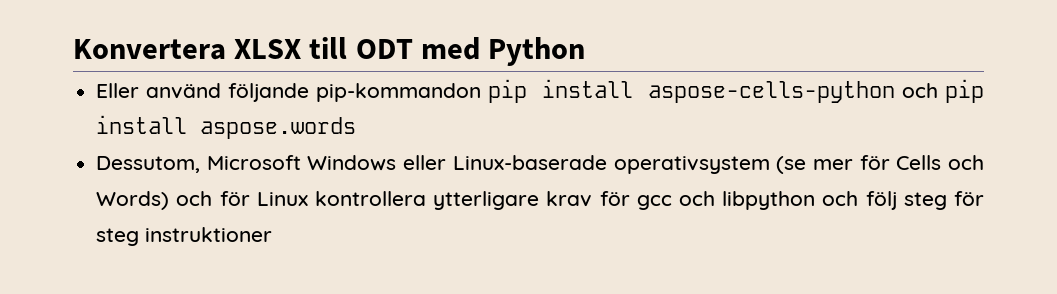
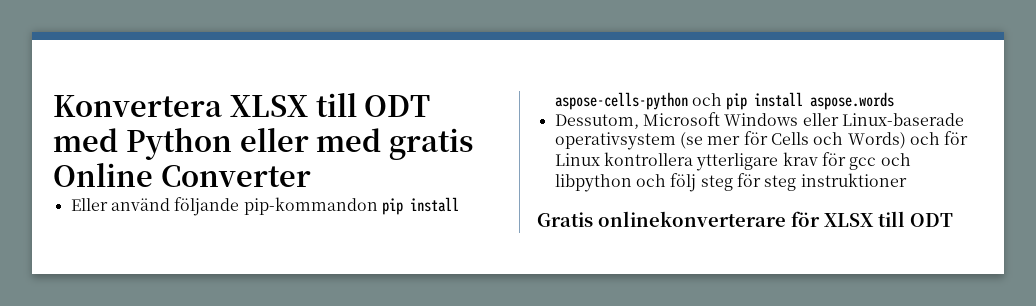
(586, 51) none -> [239,128,474,160] [53,163,311,187] eller med gratis Online Converter
(273, 234) none -> [537,211,953,227] // Gratis onlinekonverterare för XLSX till ODT

